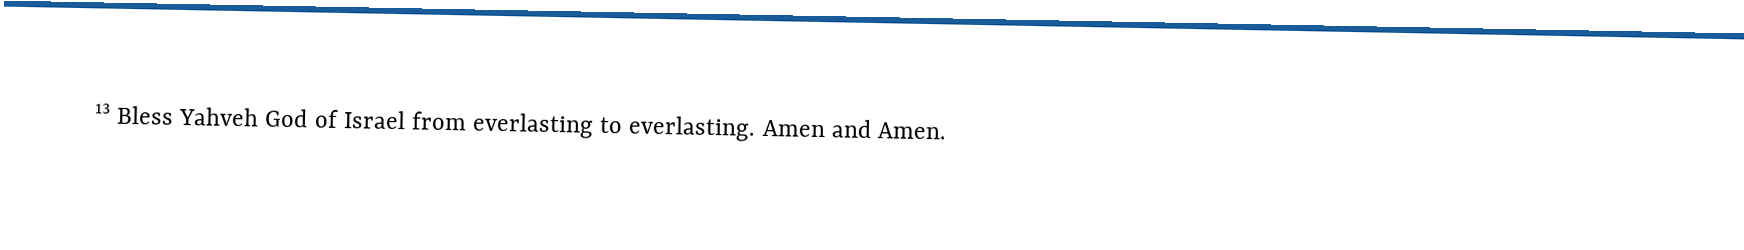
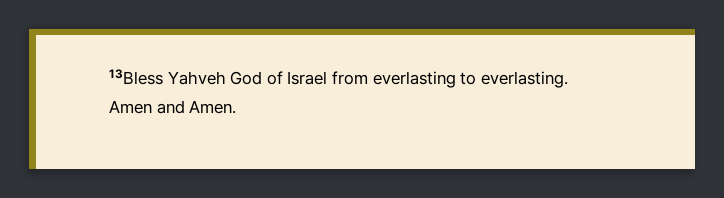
[95,103,175,125] 13 Bless -> [109,69,163,85] 13Bless

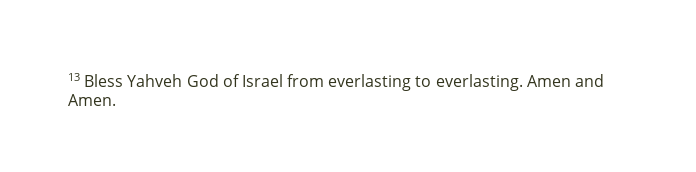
[109,69,163,85] 13Bless -> [68,73,124,87] 13 Bless

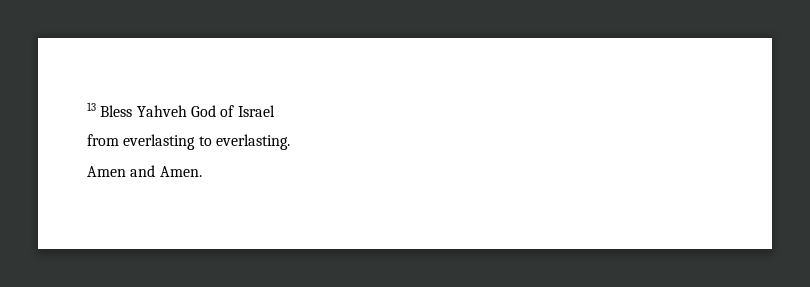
(283, 80) none -> (275, 111) //
(523, 82) none -> (290, 142) //

